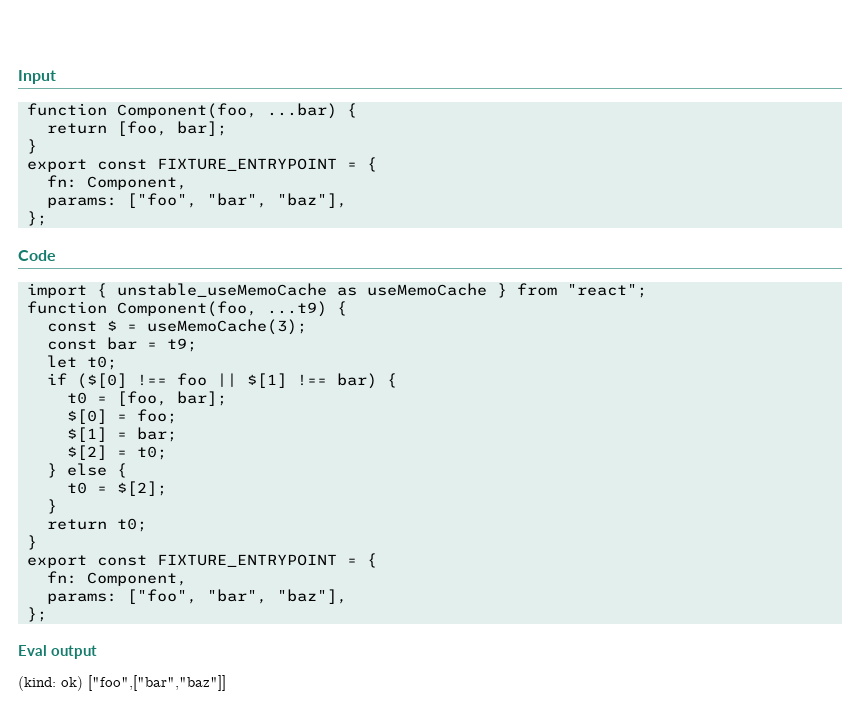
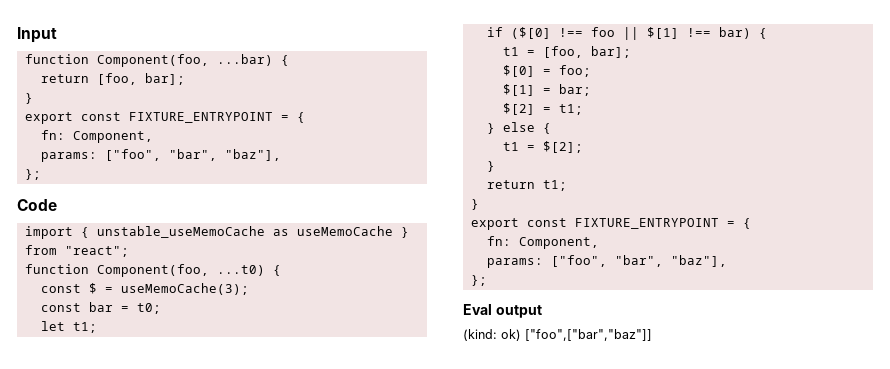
[266,301,327,317] ...t9) -> [216,265,265,276] ...t0)
[166,338,197,352] t9; -> [136,303,161,314] t0;
[86,356,117,370] t0; -> [72,322,97,333] t1;
[66,392,87,404] t0 -> [502,47,519,56] t1
[136,446,167,460] t0; -> [558,104,583,115] t1;
[66,482,87,494] t0 -> [502,142,519,151] t1
[116,518,147,532] t0; -> [542,180,567,191] t1;

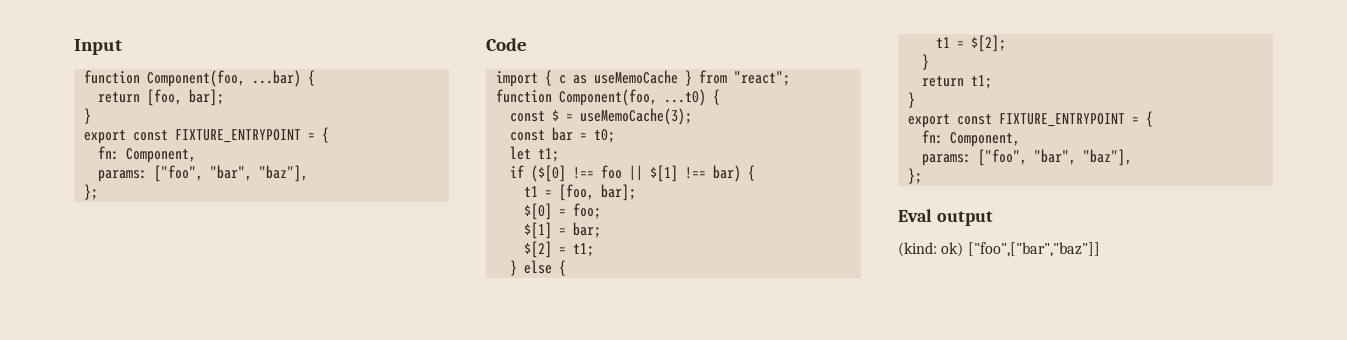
[96,226,265,238] unstable_useMemoCache -> [558,75,566,84] c

